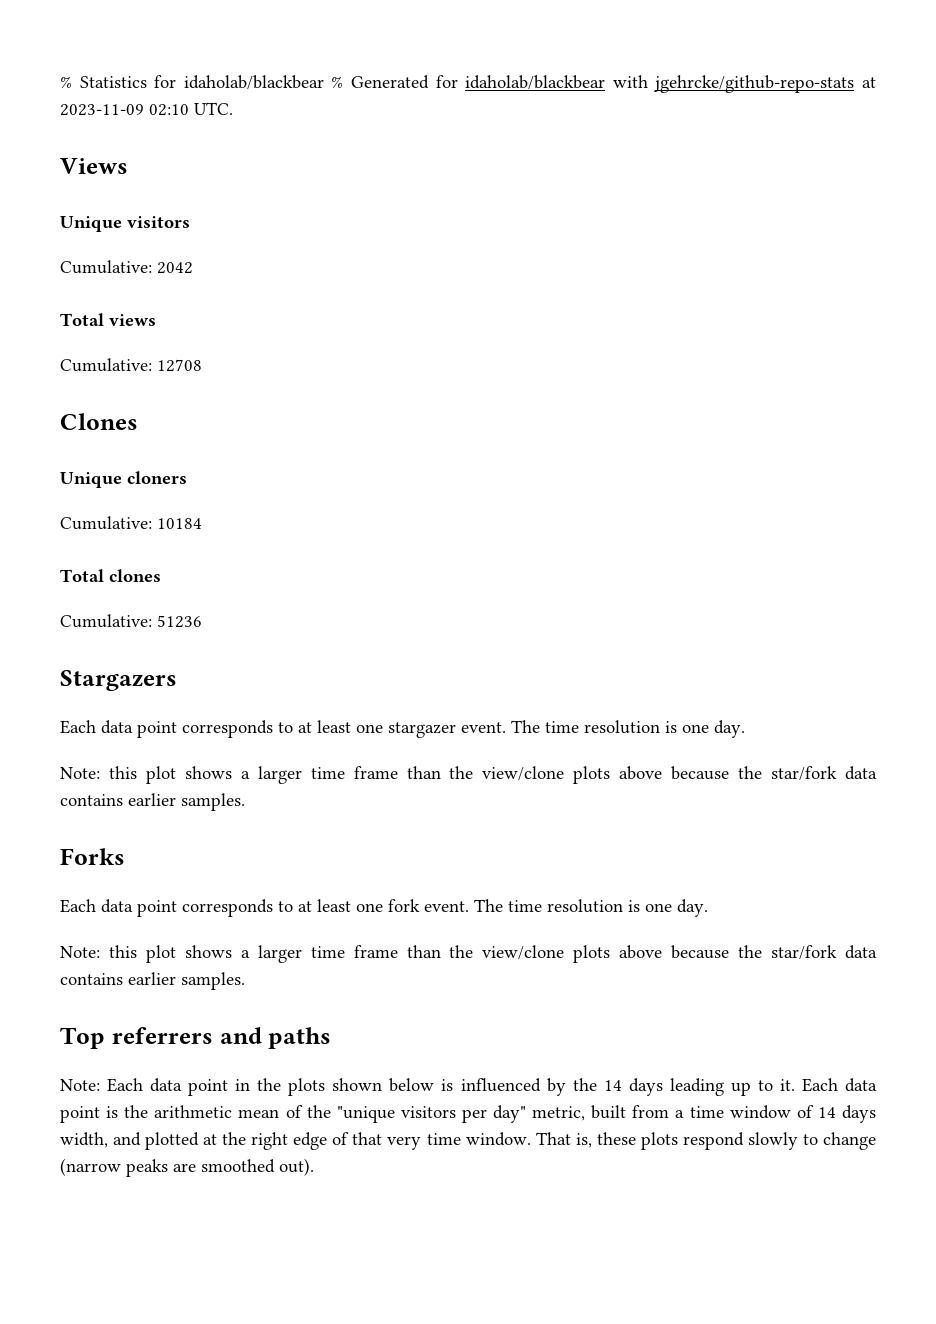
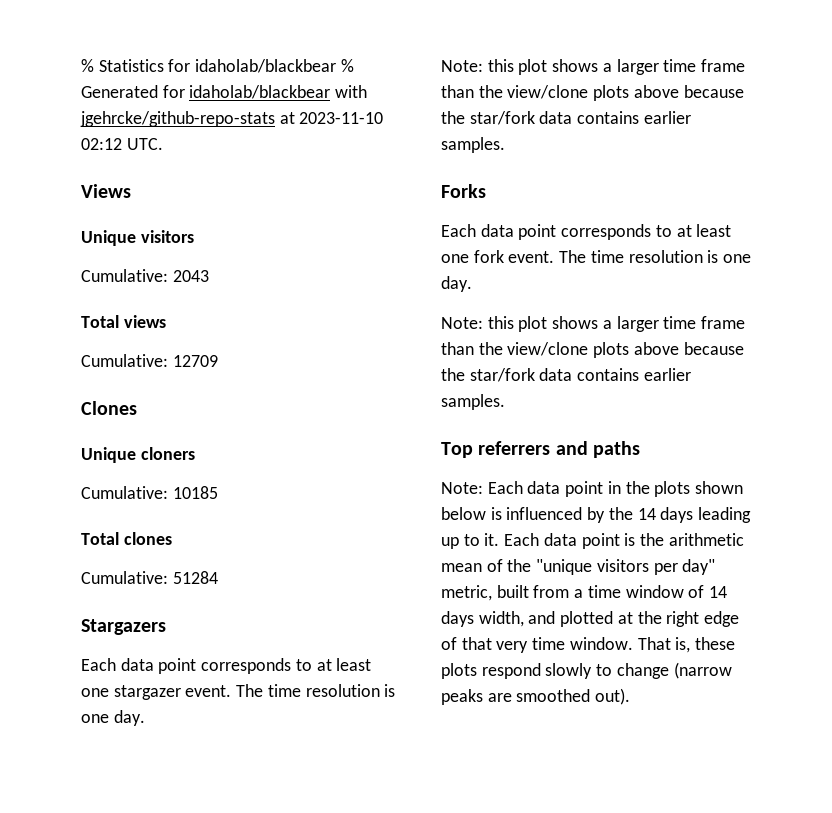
[60,104,189,116] 2023-11-09 02:10 -> [299,112,384,124] [81,138,122,150] 2023-11-10 02:12
[157,262,193,274] 2042 -> [172,270,209,282] 2043
[157,359,202,372] 12708 -> [172,355,218,367] 12709
[157,518,202,529] 10184 -> [172,486,218,499] 10185
[157,615,202,628] 51236 -> [172,571,218,584] 51284

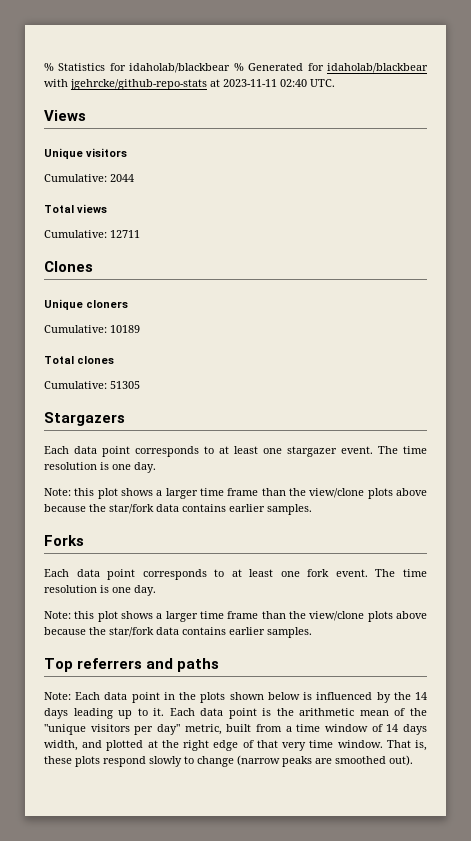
[299,112,384,124] [81,138,122,150] 2023-11-10 02:12 -> [223,79,307,87] 2023-11-11 02:40
[172,270,209,282] 2043 -> [110,174,134,182] 2044
[172,355,218,367] 12709 -> [110,230,140,238] 12711
[172,486,218,499] 10185 -> [110,325,140,333] 10189
[172,571,218,584] 51284 -> [110,381,140,389] 51305

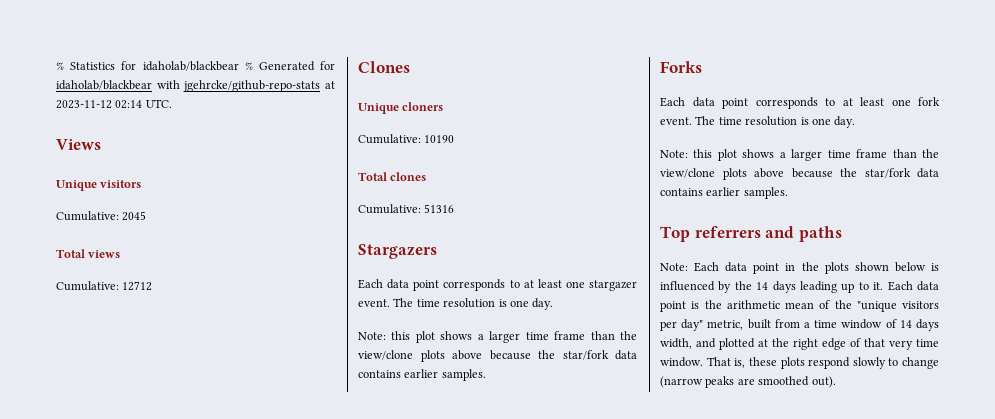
[223,79,307,87] 2023-11-11 02:40 -> [56,100,143,109] 2023-11-12 02:14
[110,174,134,182] 2044 -> [122,211,147,221] 2045
[110,230,140,238] 12711 -> [122,281,153,291] 12712
[110,325,140,333] 10189 -> [424,135,455,143] 10190
[110,381,140,389] 51305 -> [424,204,455,213] 51316

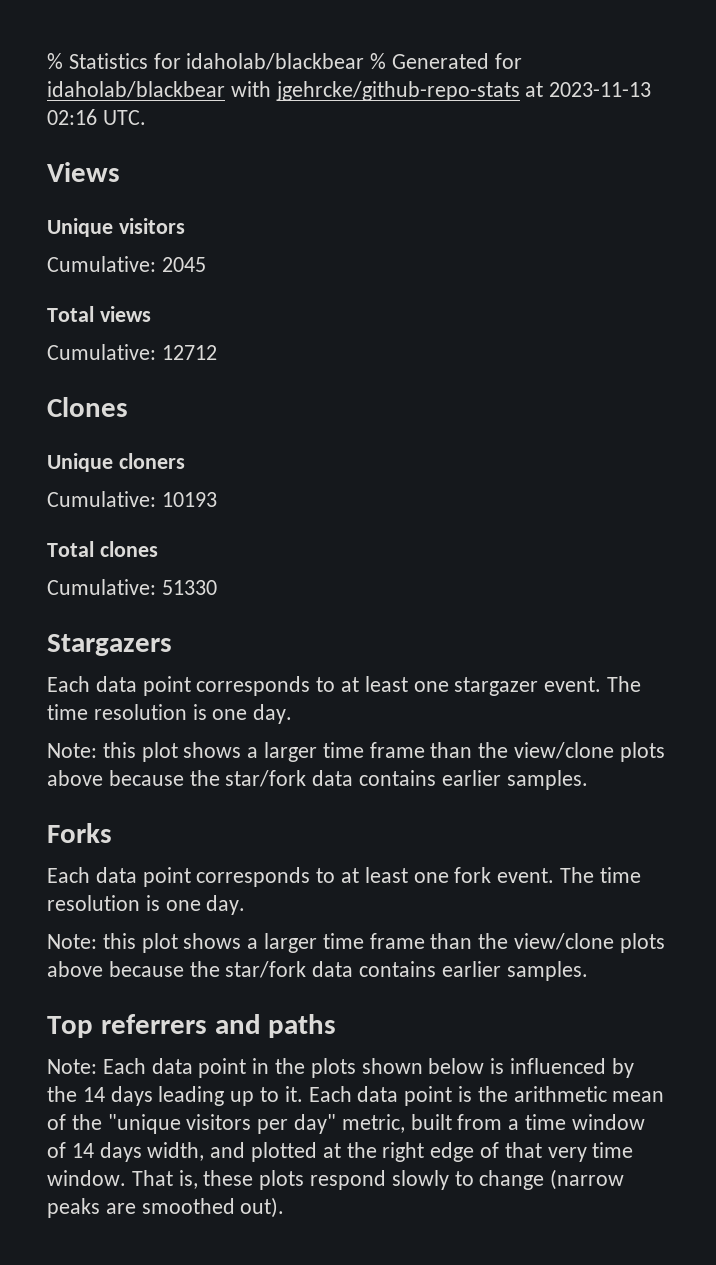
[56,100,143,109] 2023-11-12 02:14 -> [549,82,652,97] [47,109,97,125] 2023-11-13 02:16
[424,135,455,143] 10190 -> [161,492,217,507] 10193
[424,204,455,213] 51316 -> [161,580,217,595] 51330

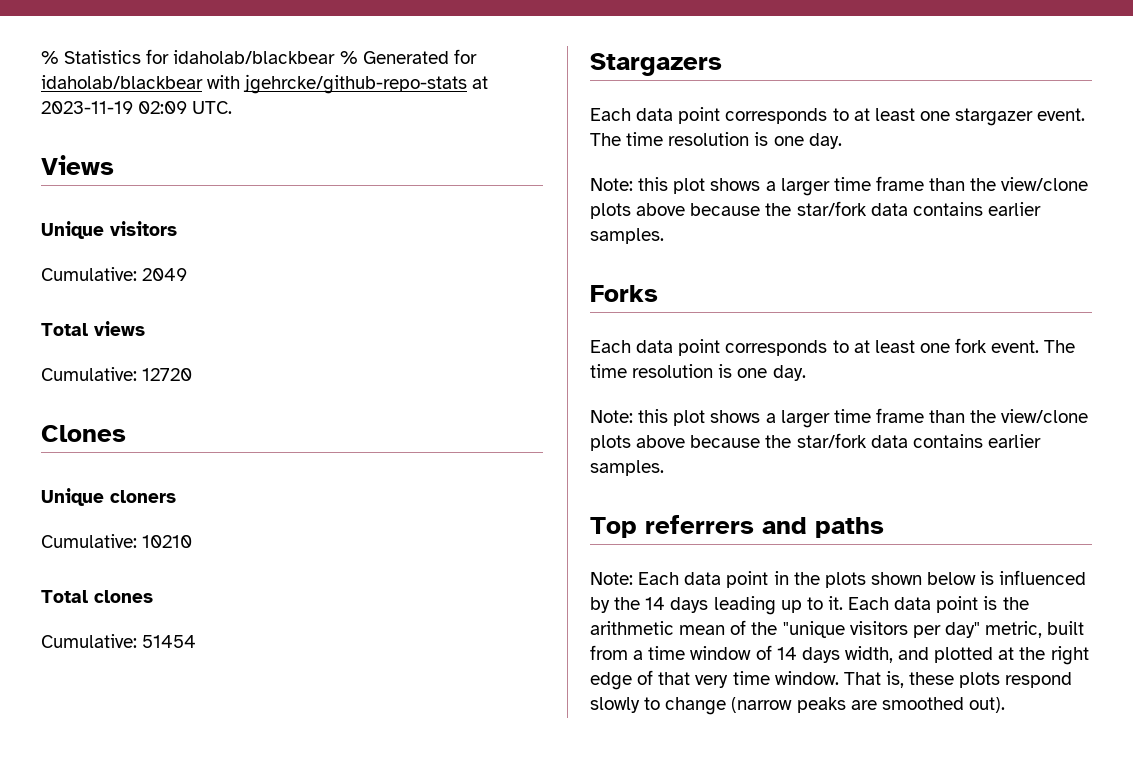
[549,82,652,97] [47,109,97,125] 2023-11-13 02:16 -> [41,101,188,114] 2023-11-19 02:09
[161,257,206,272] 2045 -> [142,268,188,281] 2049
[161,345,217,360] 12712 -> [142,368,193,381] 12720
[161,492,217,507] 10193 -> [142,535,193,548] 10210
[161,580,217,595] 51330 -> [142,635,197,648] 51454

